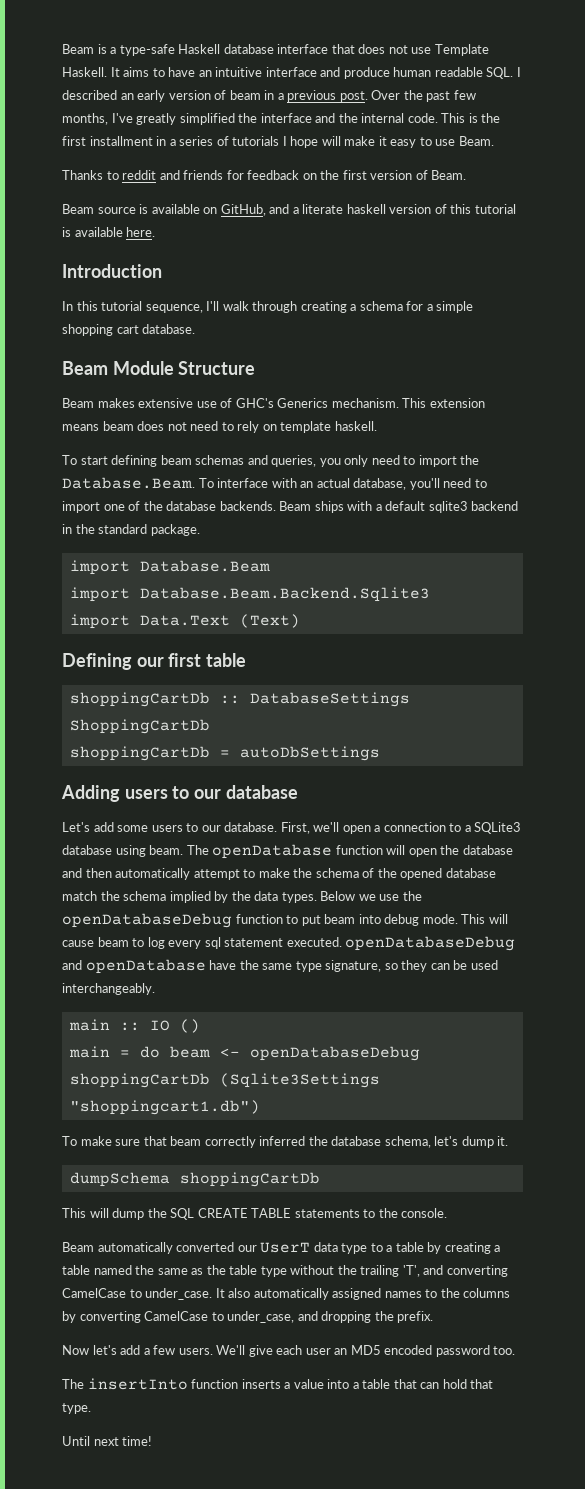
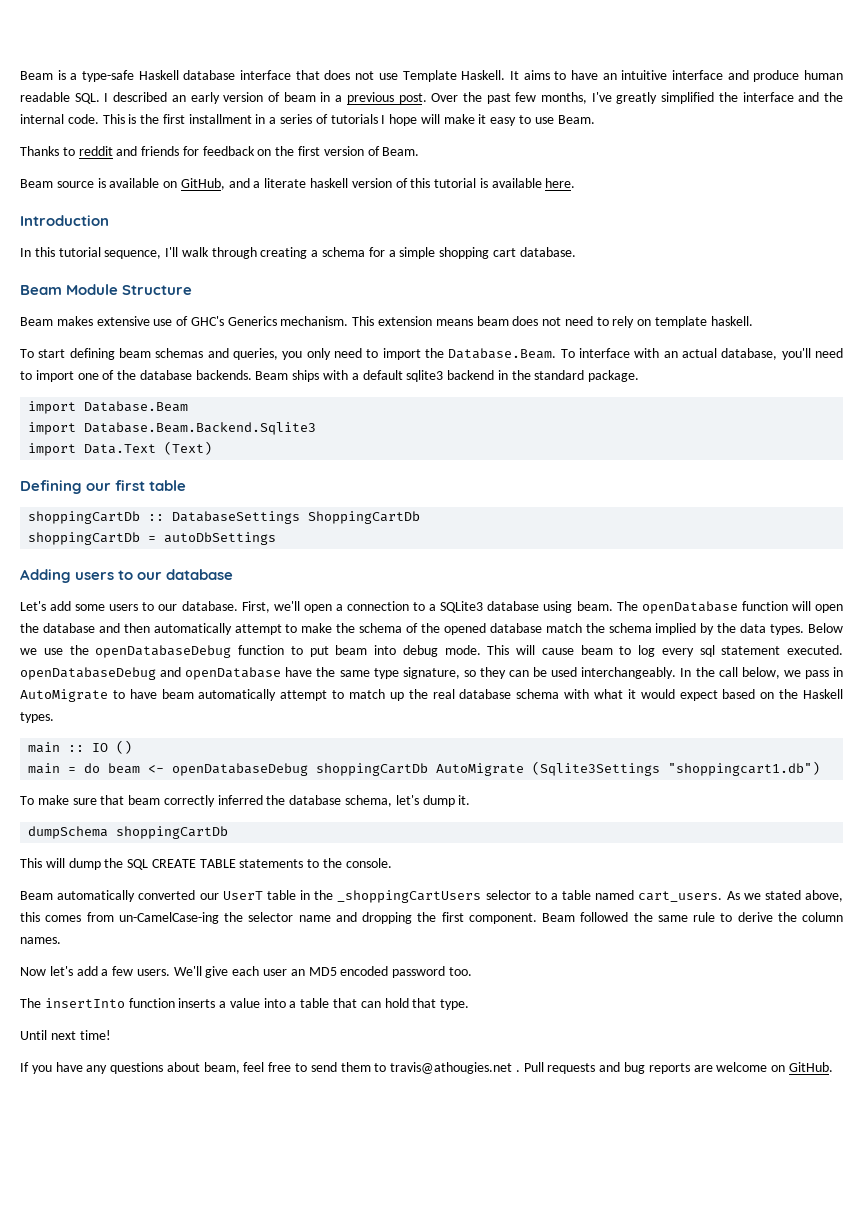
(155, 989) none -> [680,667,844,679] [20,689,844,702] [20,712,54,723] In the call below, we pass in AutoMigrate to have beam automatically attempt to match up the real database schema with what it would expect based on the Haskell types.
(210, 1080) none -> [436,763,525,776] AutoMigrate
[313,1242,501,1254] [62,1265,508,1277] [62,1288,511,1300] [62,1311,434,1323] data type to a table by creating a table named the same as the table type without the trailing 'T', and converting CamelCase to under_case. It also automatically assigned names to the columns by converting CamelCase to under_case, and dropping the prefix. -> [266,890,843,903] [20,912,843,924] [20,937,61,944] table in the _shoppingCartUsers selector to a table named cart_users. As we stated above, this comes from un-CamelCase-ing the selector name and dropping the first component. Beam followed the same rule to derive the column names.
(153, 1441) none -> [20,1062,833,1074] // If you have any questions about beam, feel free to send them to travis@athougies.net . Pull requests and bug reports are welcome on GitHub.

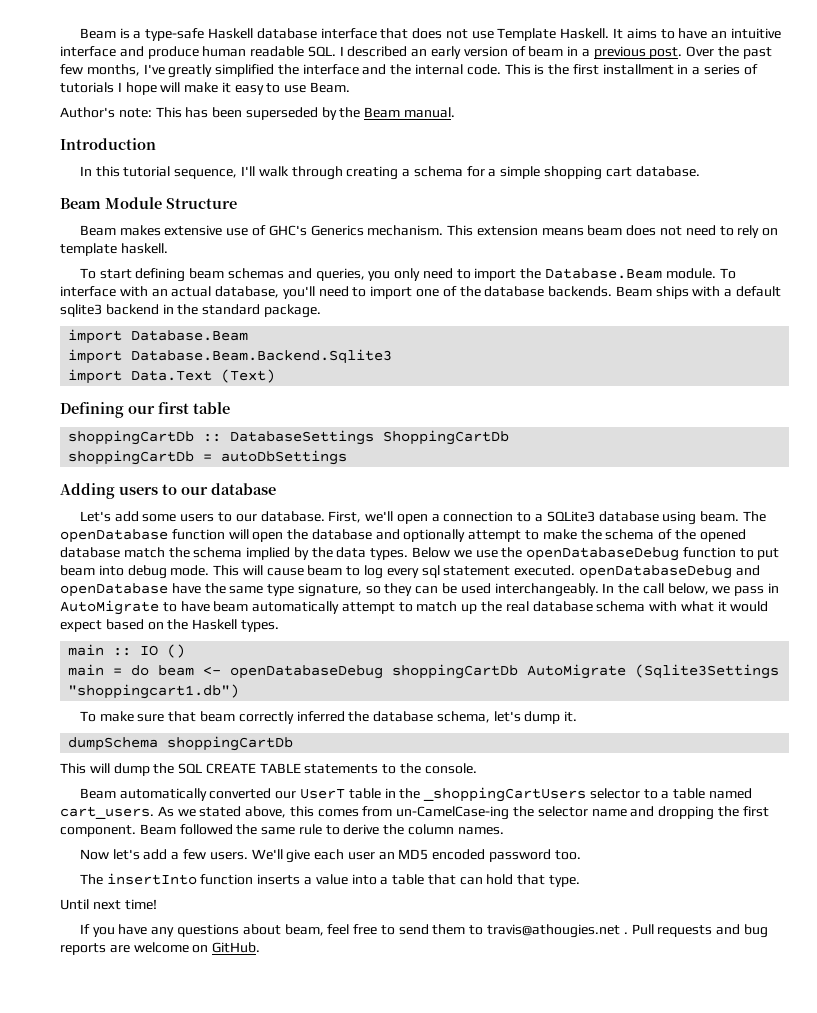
[20,146,420,156] [20,178,576,190] Thanks to reddit and friends for feedback on the first version of Beam. // Beam source is available on GitHub, and a literate haskell version of this tutorial is available here. -> [60,107,456,120] Author's note: This has been superseded by the Beam manual.
[448,348,557,359] Database.Beam. -> [544,268,716,279] Database.Beam module.
[123,623,232,635] then automatically -> [403,529,466,542] optionally

